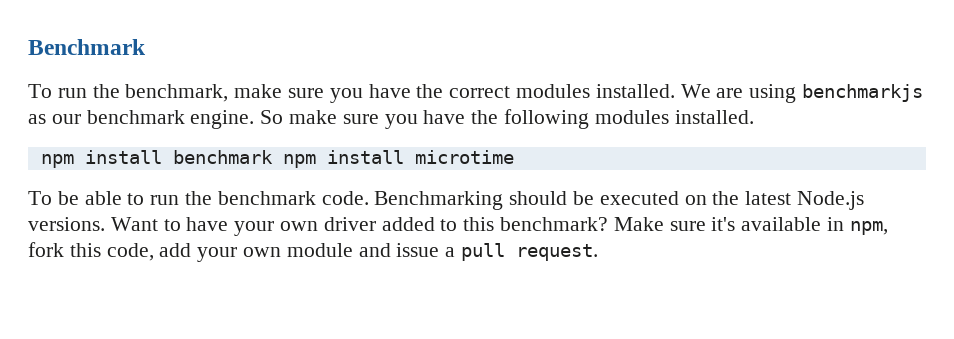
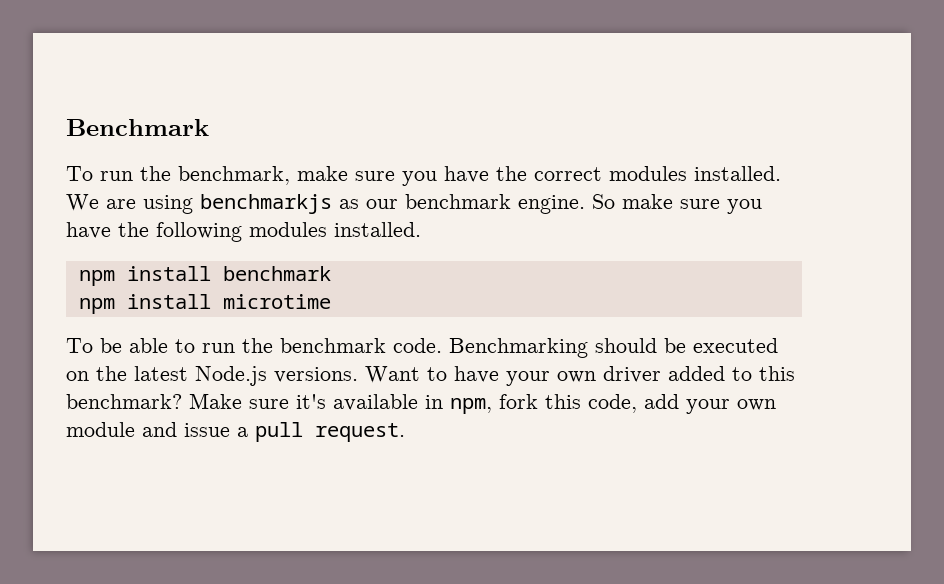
(273, 157) none -> (331, 273) //

